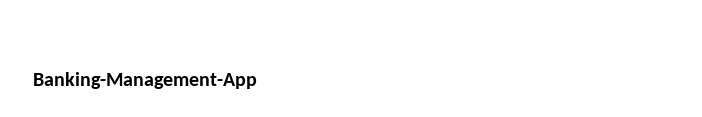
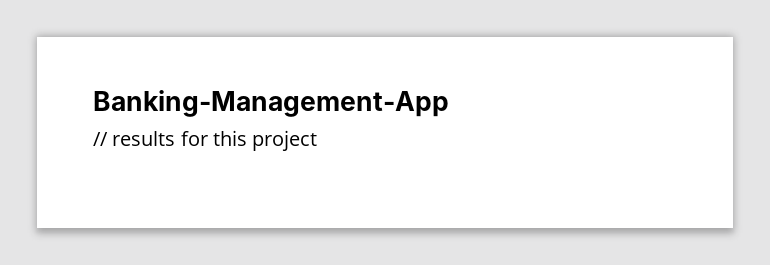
(257, 80) none -> [93,130,318,151] // // results for this project

